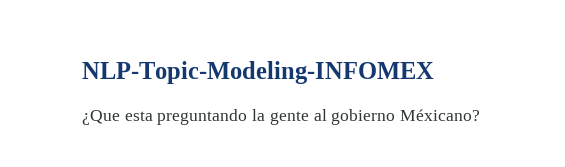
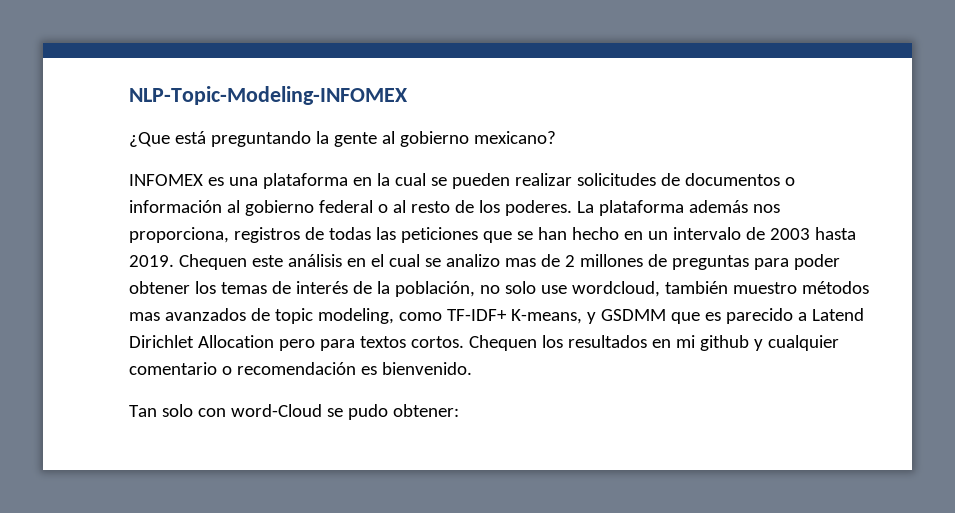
[124,111,153,121] esta -> [174,131,206,144] está
[400,109,481,121] Méxicano? -> [473,131,556,144] [129,173,795,189] [129,200,780,216] [129,227,856,243] [129,254,840,270] [129,281,869,297] [129,308,864,324] [129,335,839,351] [129,362,472,375] [129,404,459,420] mexicano? // INFOMEX es una plataforma en la cual se pueden realizar solicitudes de documentos o información al gobierno federal o al resto de los poderes. La plataforma además nos proporciona, registros de todas las peticiones que se han hecho en un intervalo de 2003 hasta 2019. Chequen este análisis en el cual se analizo mas de 2 millones de preguntas para poder obtener los temas de interés de la población, no solo use wordcloud, también muestro métodos mas avanzados de topic modeling, como TF-IDF+ K-means, y GSDMM que es parecido a Latend Dirichlet Allocation pero para textos cortos. Chequen los resultados en mi github y cualquier comentario o recomendación es bienvenido. // Tan solo con word-Cloud se pudo obtener:

